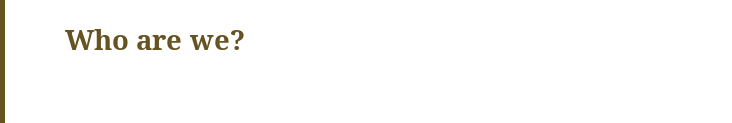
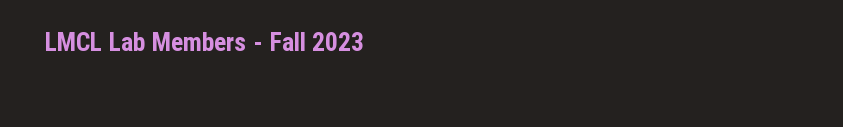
[65,29,245,50] Who are we? -> [45,32,365,51] LMCL Lab Members - Fall 2023

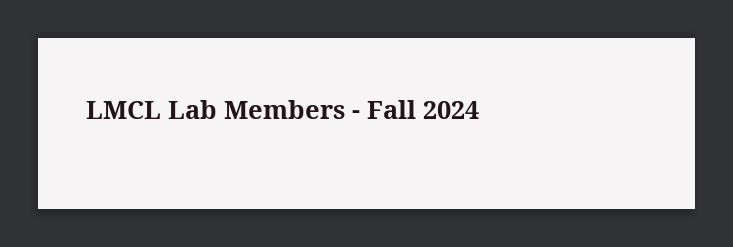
[312,32,365,51] 2023 -> [423,101,479,119] 2024

